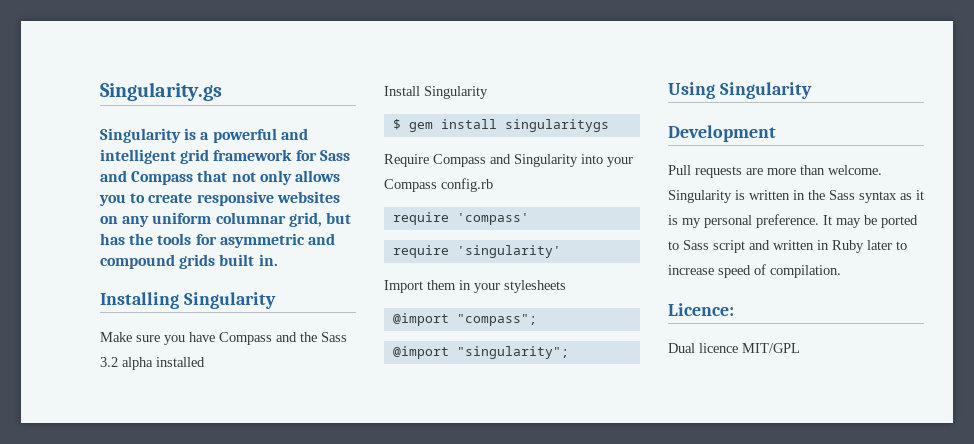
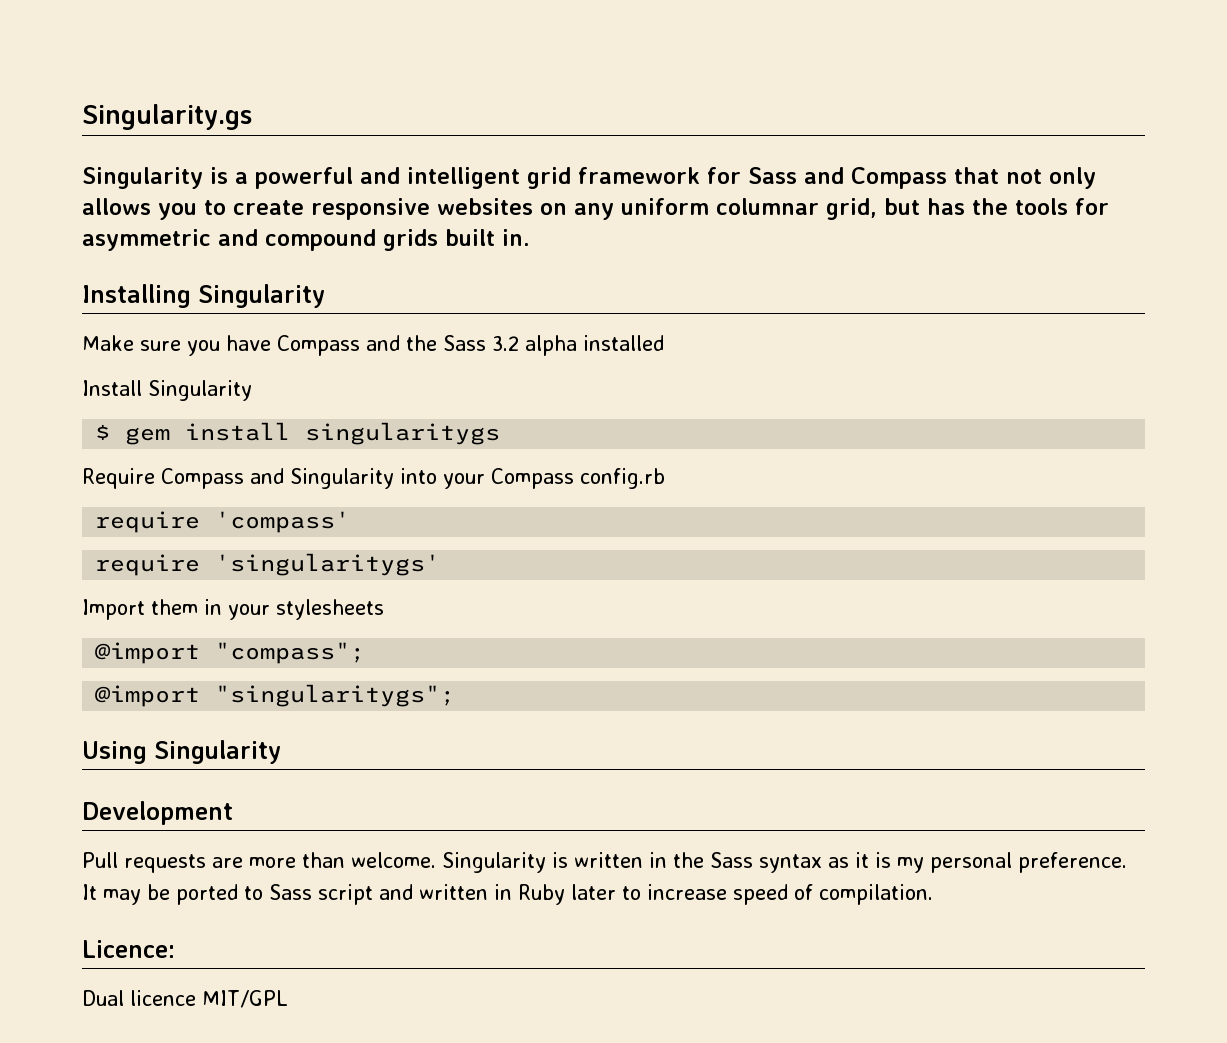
[456,245,561,258] 'singularity' -> [215,553,441,576] 'singularitygs'
[456,346,569,359] "singularity"; -> [215,684,456,707] "singularitygs";

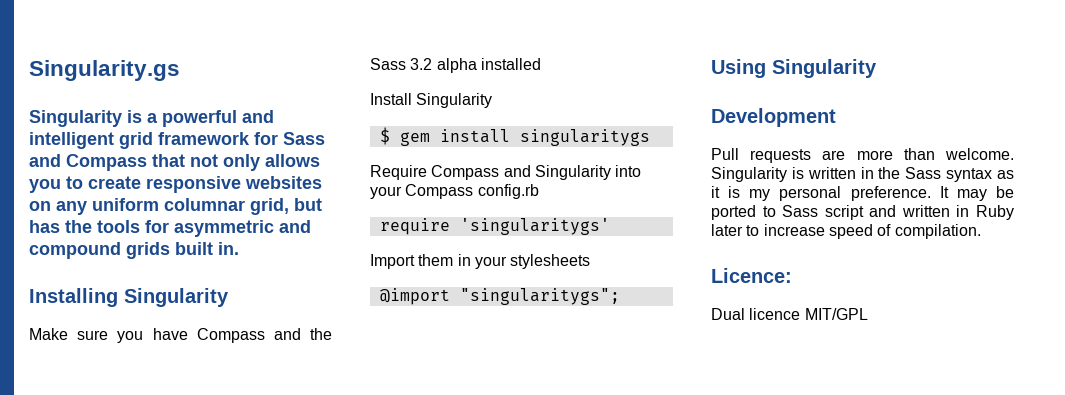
[95,511,351,533] // require 'compass' -> (539, 191) none
[95,642,366,664] // @import "compass"; -> (591, 261) none

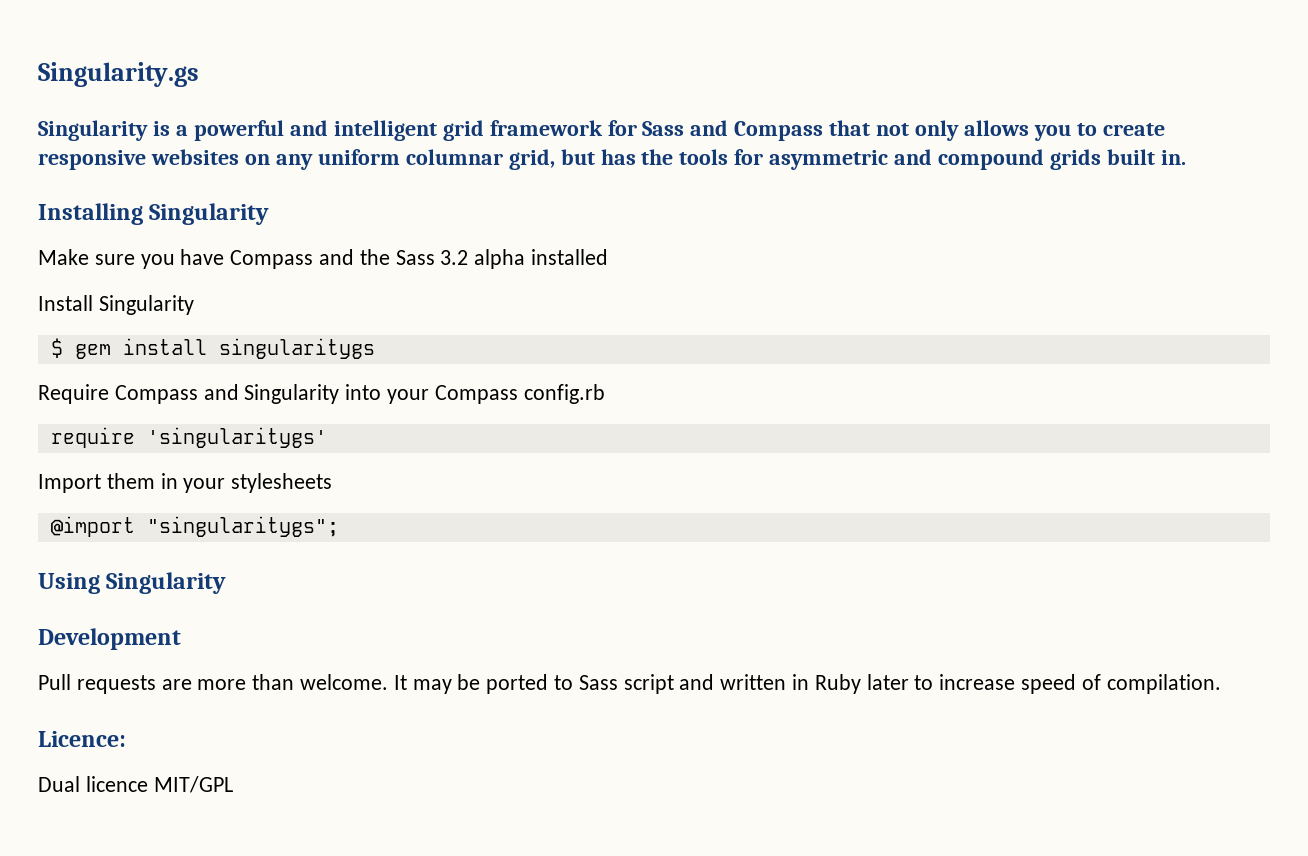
[711,167,1014,182] [711,186,931,201] Singularity is written in the Sass syntax as it is my personal preference. -> (389, 682) none

